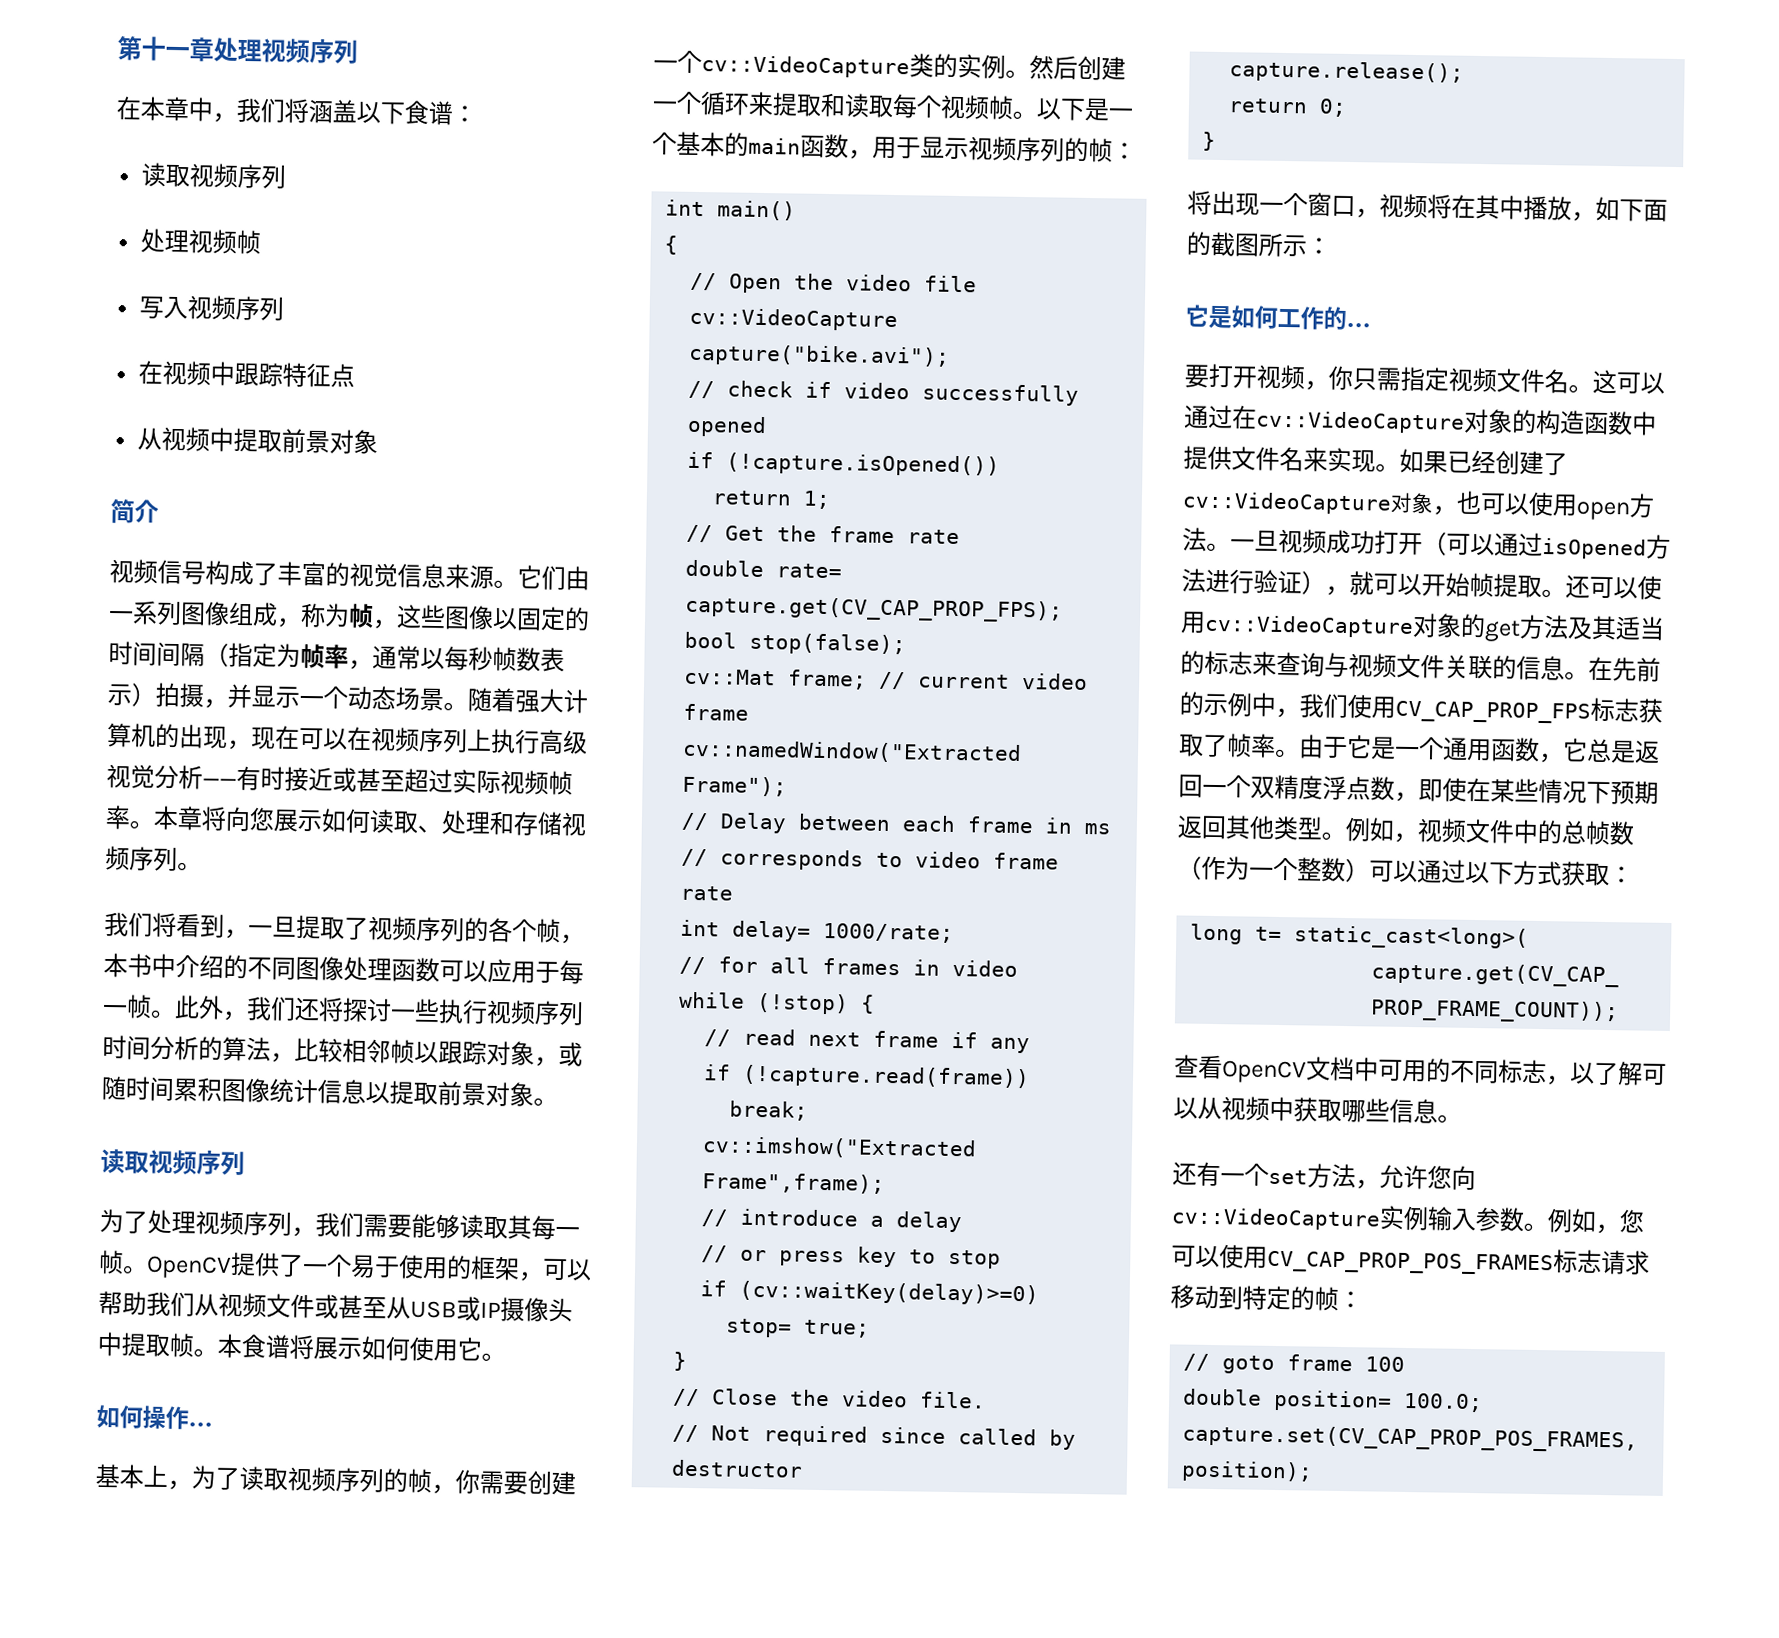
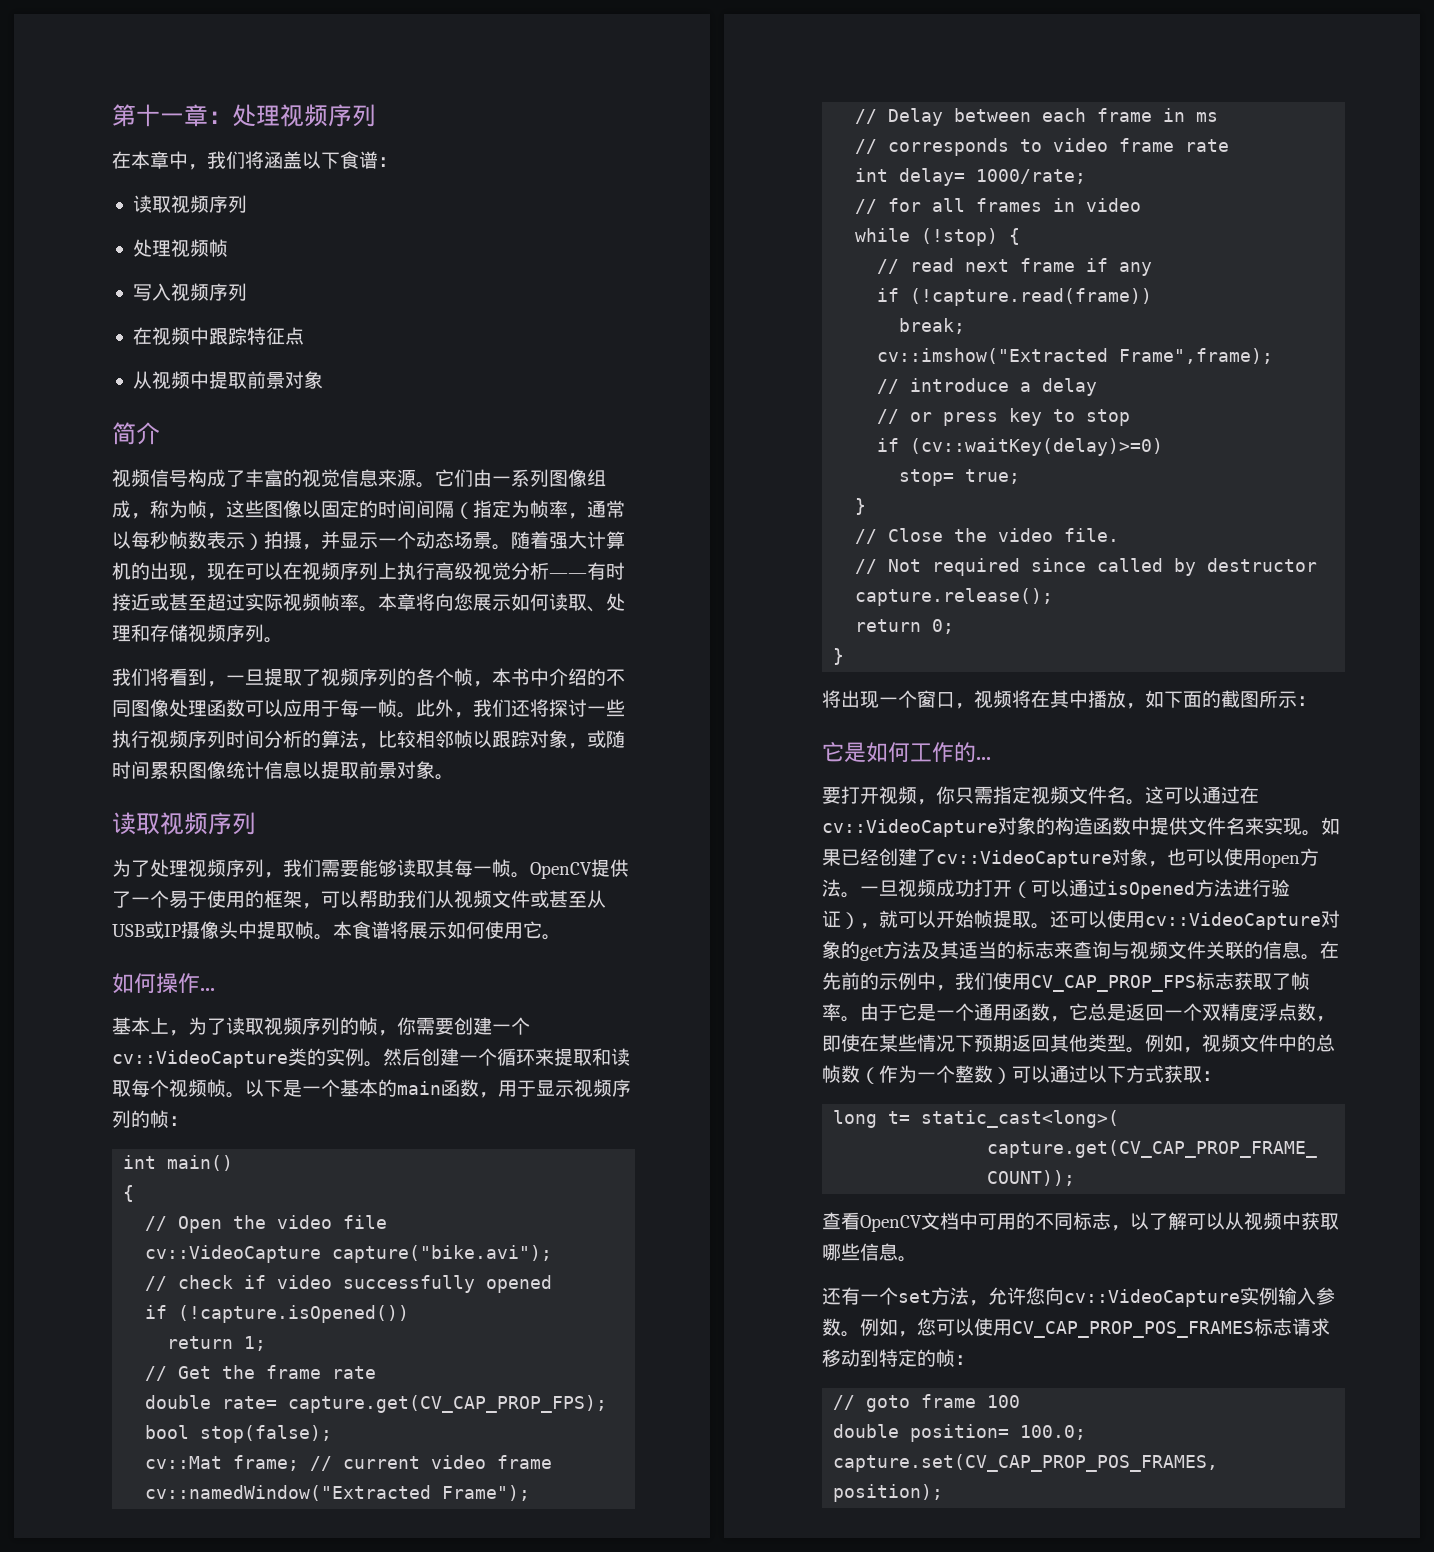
(214, 49) none -> [208,111,232,124] ：

